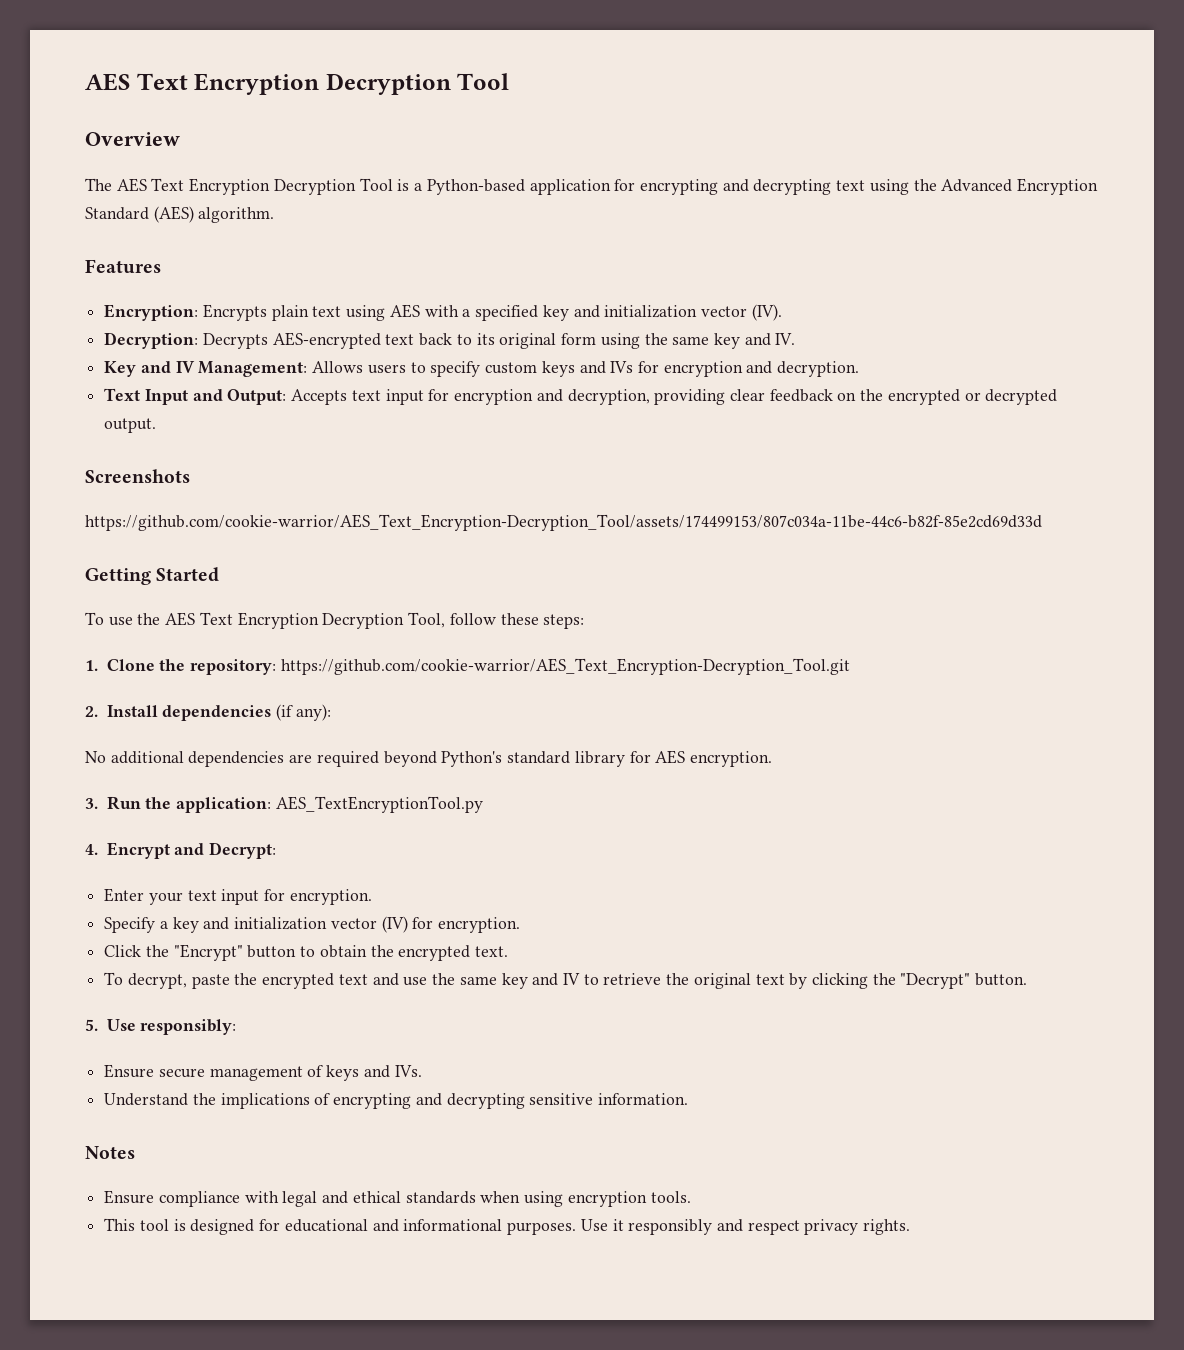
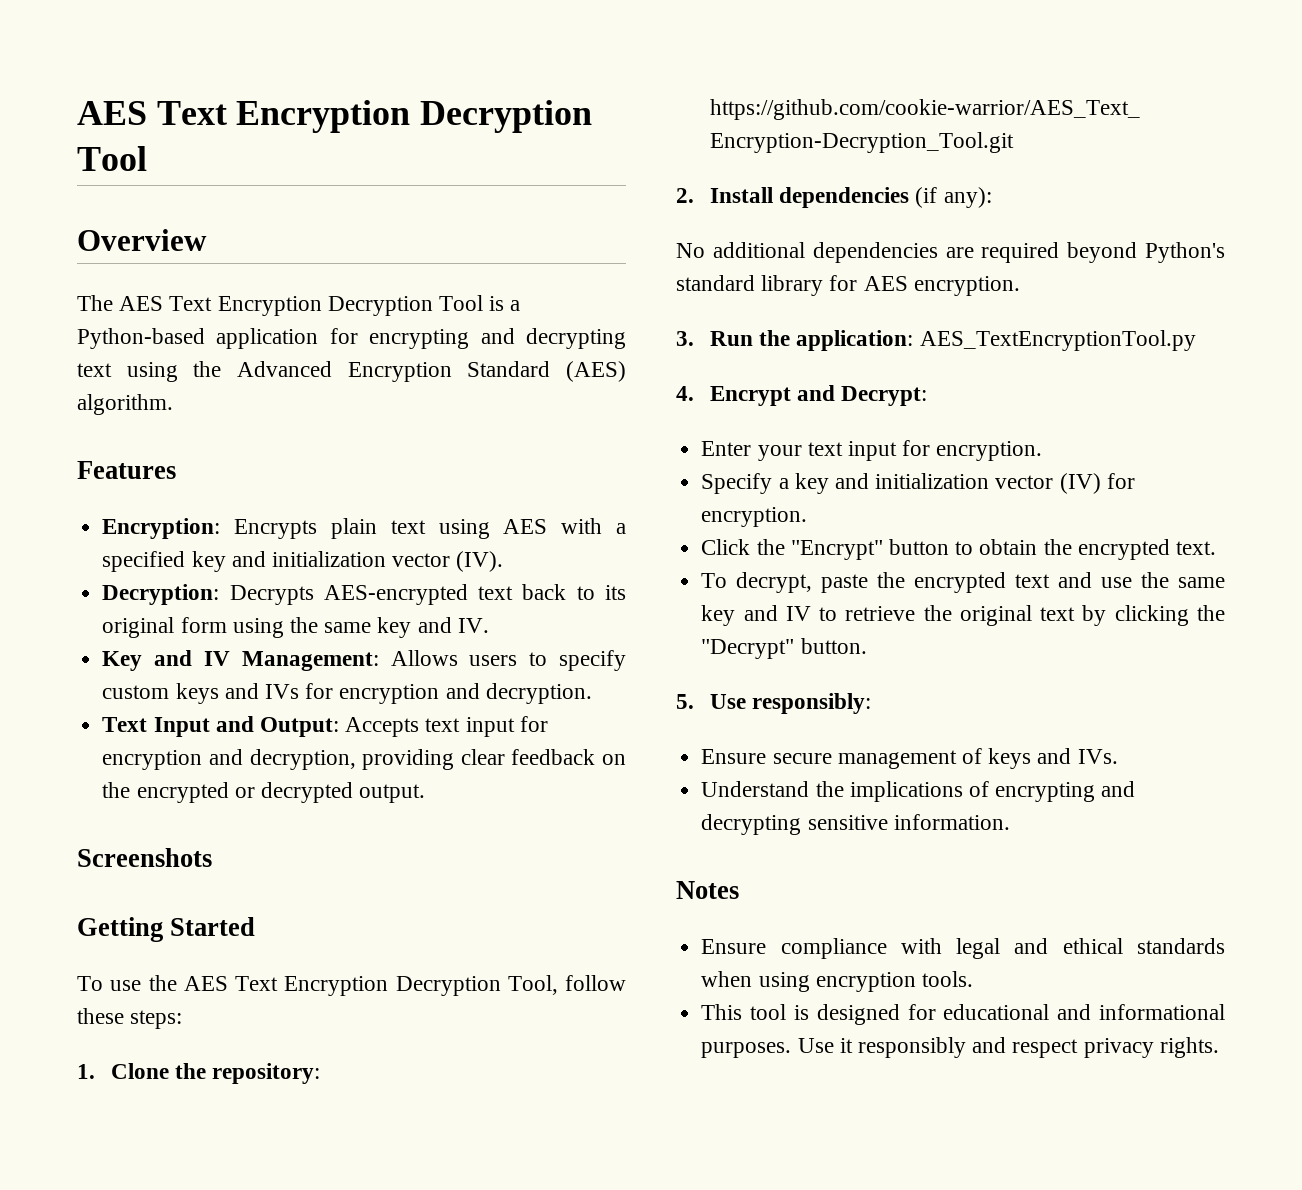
[85,514,1042,531] // https://github.com/cookie-warrior/AES_Text_Encryption-Decryption_Tool/assets/174499153/807c034a-11be-44c6-b82f-85e2cd69d33d -> (212, 857) none

